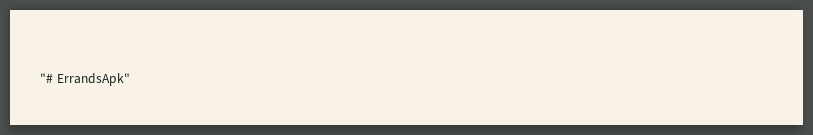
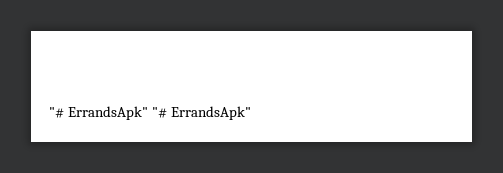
[40,73,130,86] "# ErrandsApk" -> [49,106,251,120] "# ErrandsApk" "# ErrandsApk"

